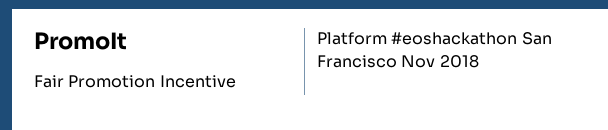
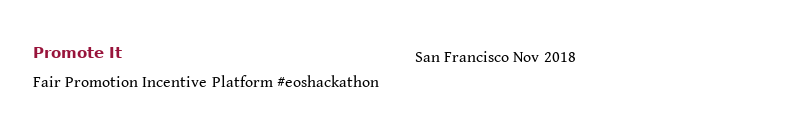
[34,32,127,50] PromoIt -> [33,47,122,58] Promote It

